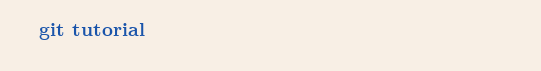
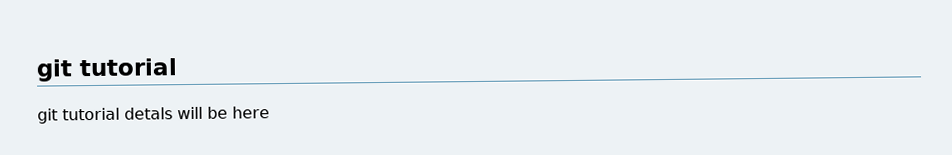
[39,23,145,40] git tutorial -> [36,58,177,82] [37,106,270,124] git tutorial // git tutorial detals will be here

